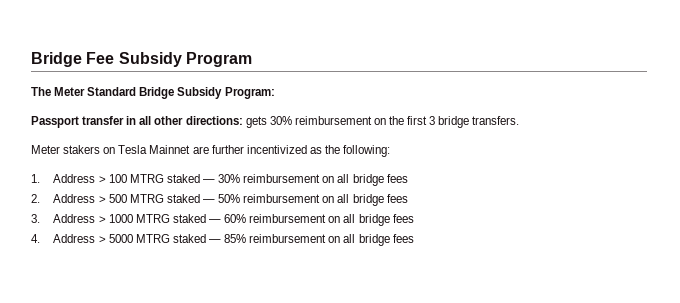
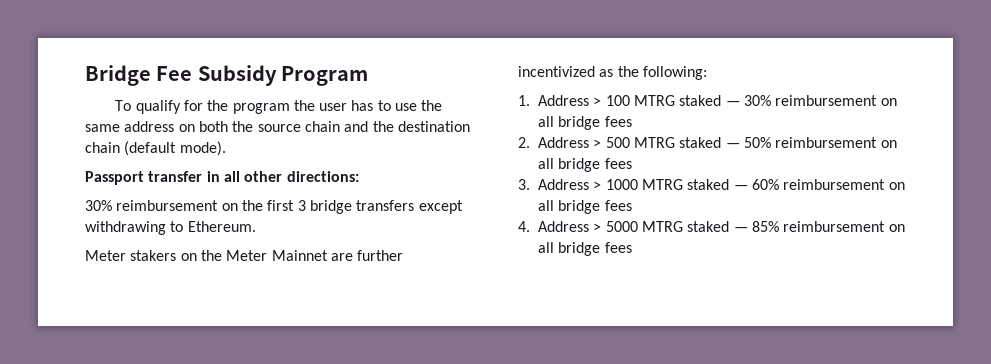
[31,87,275,99] The Meter Standard Bridge Subsidy Program: -> [115,100,443,114] [85,121,470,132] [85,141,226,156] To qualify for the program the user has to use the same address on both the source chain and the destination chain (default mode).
[245,116,267,128] gets -> (359, 176) //
[472,116,520,125] transfers. -> [356,200,463,214] [85,221,256,235] transfers except withdrawing to Ethereum.
[118,145,148,154] Tesla -> [200,250,268,261] the Meter

